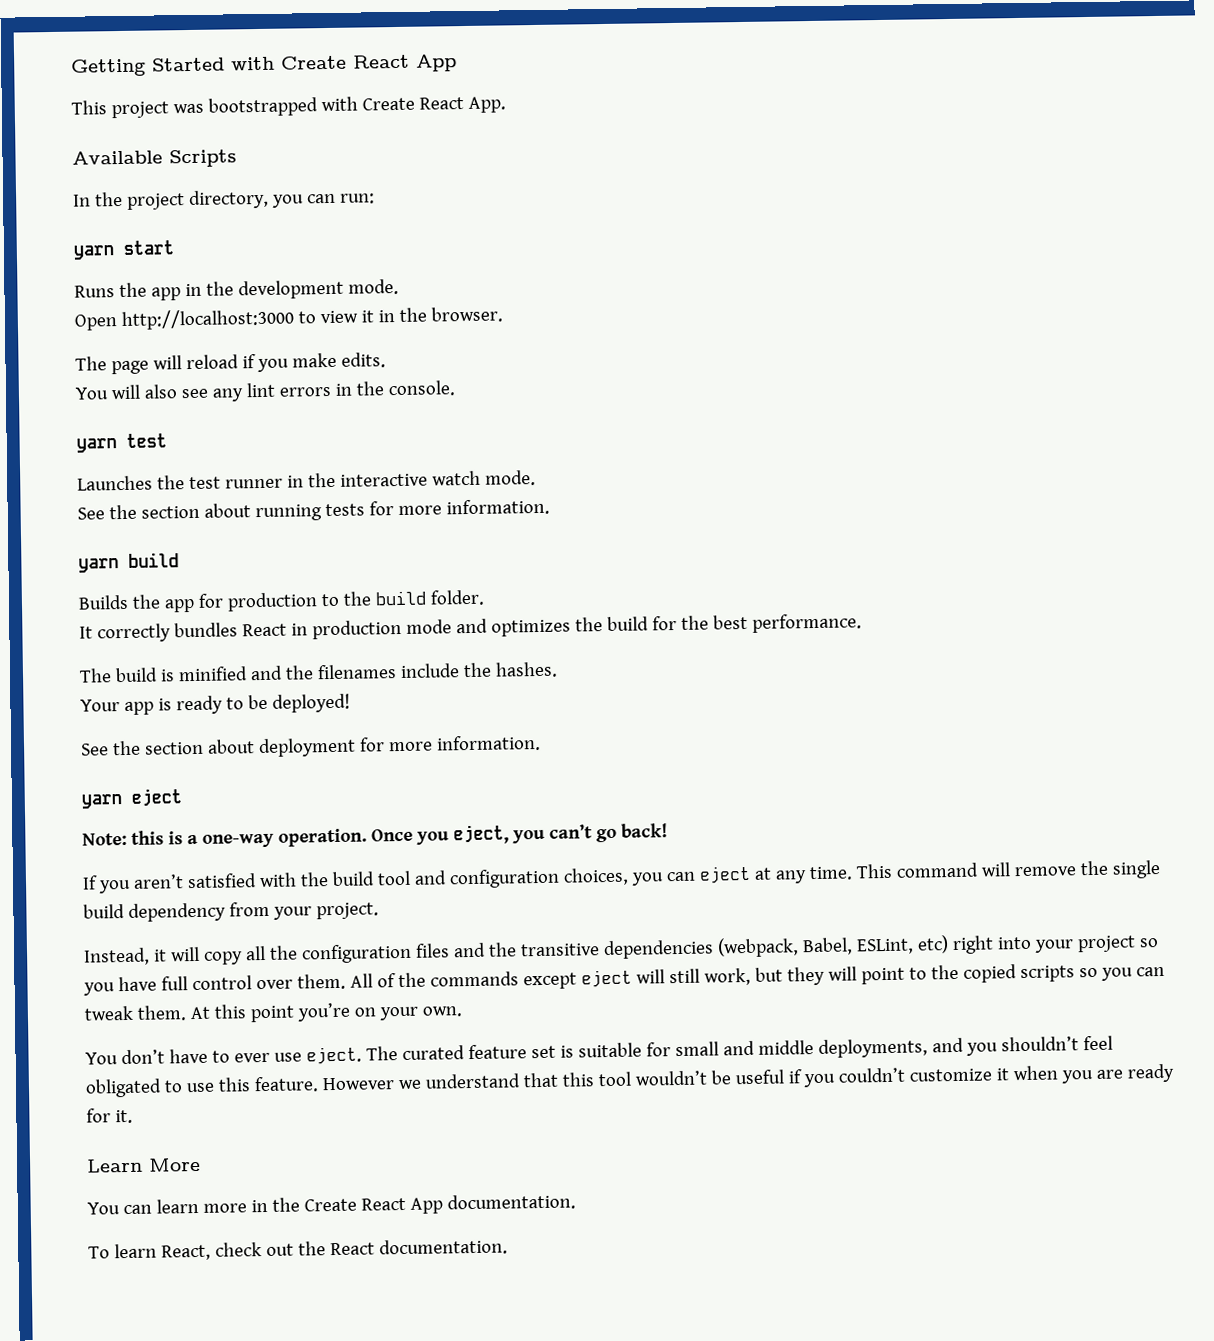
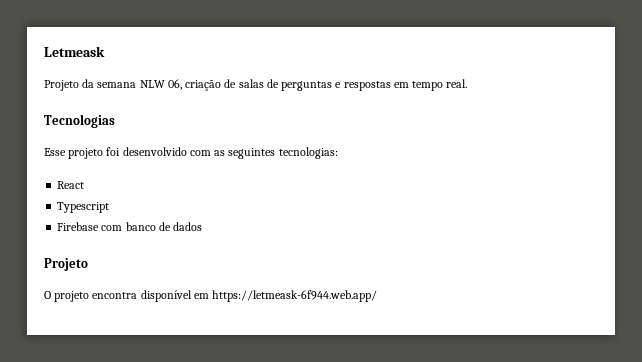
[71,54,457,77] [71,96,506,119] [72,149,237,168] [73,189,375,210] [73,240,174,260] [74,278,399,301] [74,306,503,331] [75,352,386,375] [75,380,455,402] [76,433,167,453] [77,470,536,491] [77,498,550,522] [78,552,179,573] [78,589,485,613] [79,613,862,643] [79,661,558,683] [80,693,350,716] [81,734,541,758] [81,788,182,809] [82,823,668,848] [82,860,1161,894] [83,901,379,922] [83,935,1159,966] [83,964,1165,996] [84,1002,462,1023] [85,1035,1113,1065] [85,1063,1175,1098] [86,1108,133,1124] [87,1157,201,1173] [87,1193,576,1215] [88,1238,508,1261] Getting Started with Create React App // This project was bootstrapped with Create React App. // Available Scripts // In the project directory, you can run: // yarn start // Runs the app in the development mode. // Open http://localhost:3000 to view it in the browser. // The page will reload if you make edits. // You will also see any lint errors in the console. // yarn test // Launches the test runner in the interactive watch mode. // See the section about running tests for more information. // yarn build // Builds the app for production to the build folder. // It correctly bundles React in production mode and optimizes the build for the best performance. // The build is minified and the filenames include the hashes. // Your app is ready to be deployed! // See the section about deployment for more information. // yarn eject // Note: this is a one-way operation. Once you eject, you can’t go back! // If you aren’t satisfied with the build tool and configuration choices, you can eject at any time. This command will remove the single build dependency from your project. // Instead, it will copy all the configuration files and the transitive dependencies (webpack, Babel, ESLint, etc) right into your project so you have full control over them. All of the commands except eject will still work, but they will point to the copied scripts so you can tweak them. At this point you’re on your own. // You don’t have to ever use eject. The curated feature set is suitable for small and middle deployments, and you shouldn’t feel obligated to use this feature. However we understand that this tool wouldn’t be useful if you couldn’t customize it when you are ready for it. // Learn More // You can learn more in the Create React App documentation. // To learn React, check out the React documentation. -> [44,46,105,57] [44,79,468,91] [44,114,115,128] [44,147,338,159] [57,181,85,189] [57,202,110,213] [57,222,203,231] [44,258,88,271] [44,290,378,302] Letmeask // Projeto da semana NLW 06, criação de salas de perguntas e respostas em tempo real. // Tecnologias // Esse projeto foi desenvolvido com as seguintes tecnologias: // React // Typescript // Firebase com banco de dados // Projeto // O projeto encontra disponível em https://letmeask-6f944.web.app/

